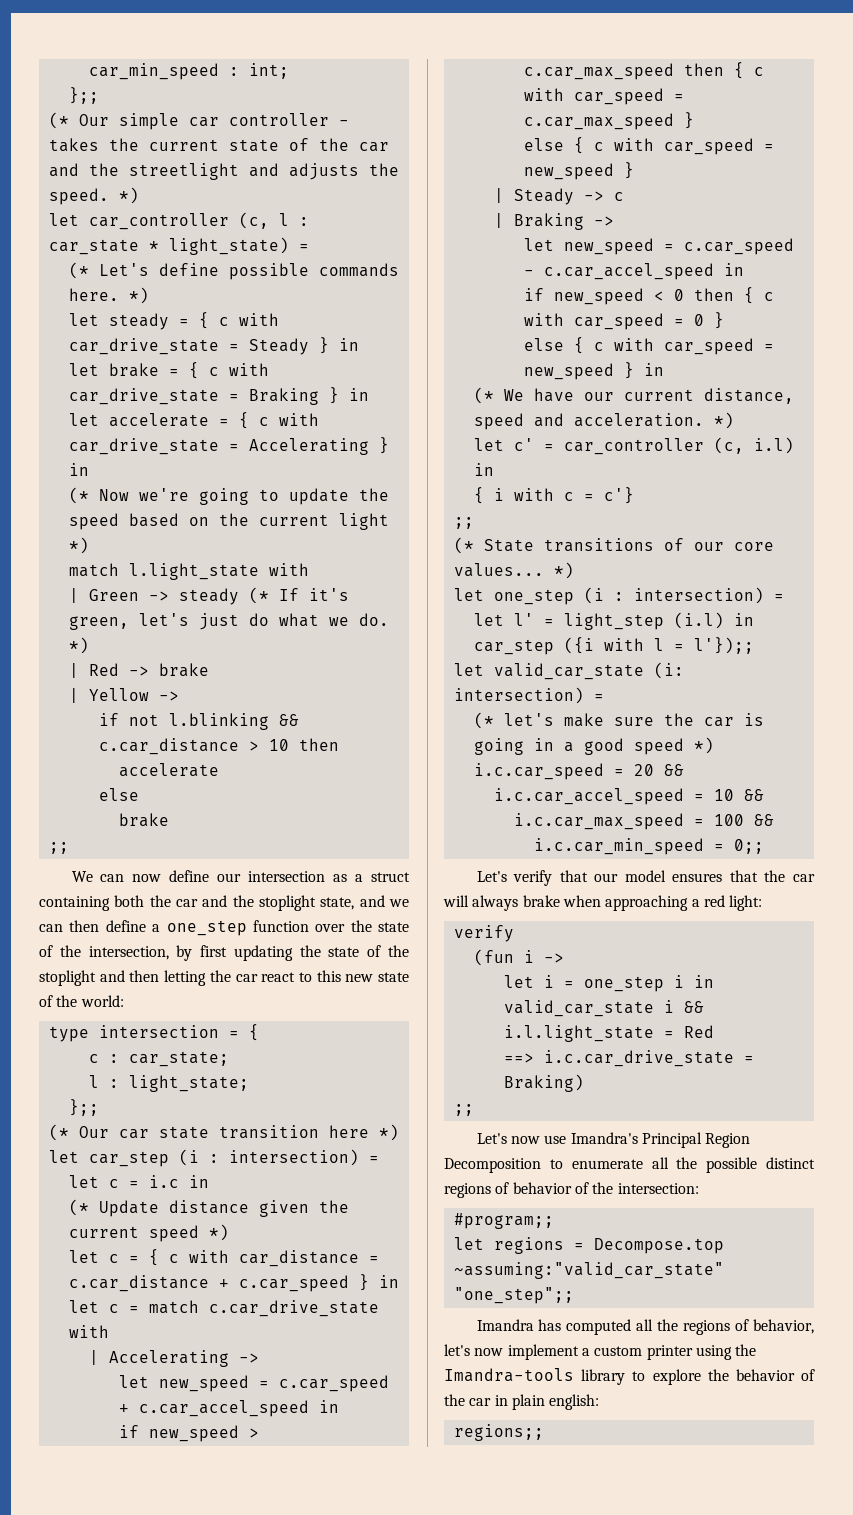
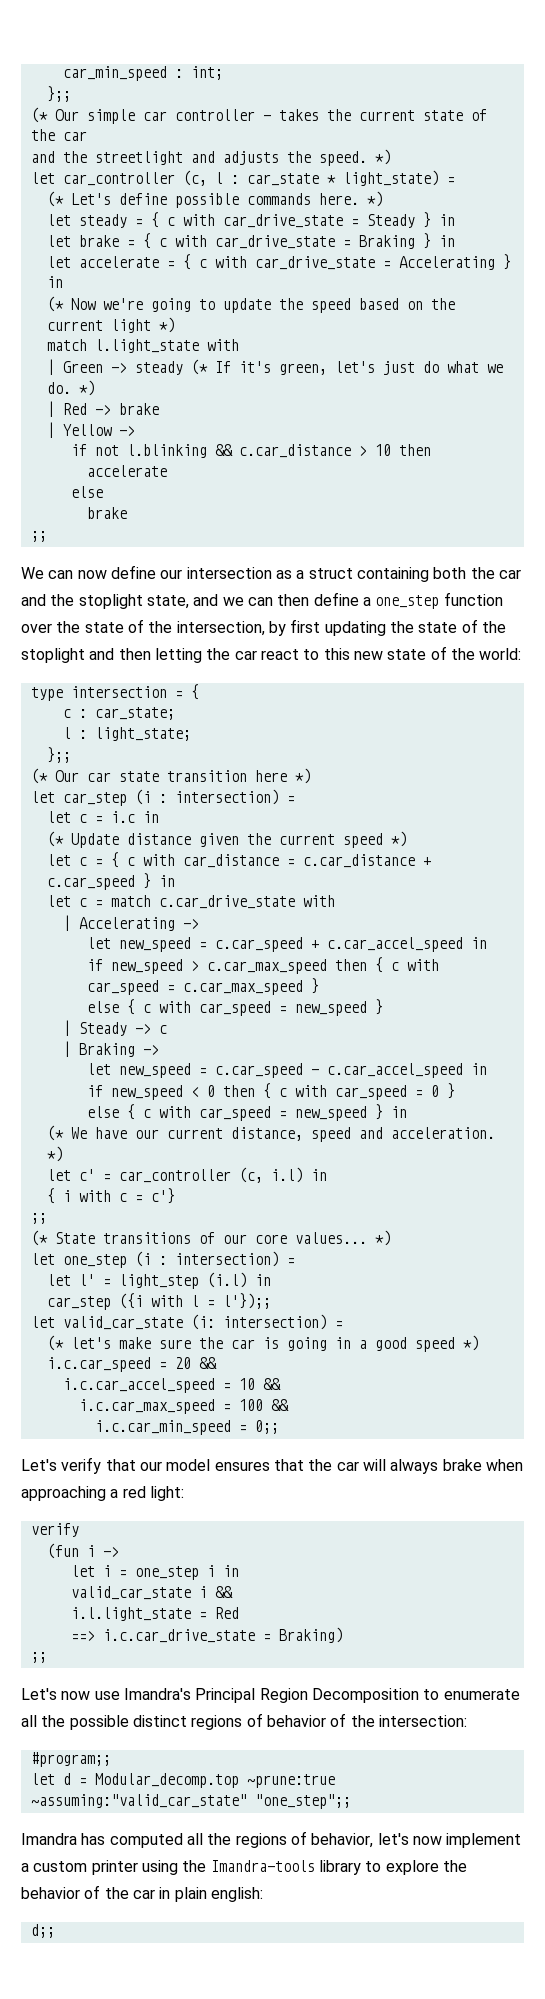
[493,1237,724,1254] regions = Decompose.top -> [62,1773,335,1788] d = Modular_decomp.top ~prune:true
[453,1424,544,1441] regions;; -> [30,1924,55,1938] d;;

